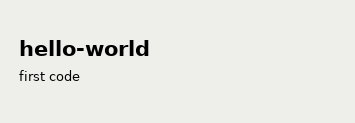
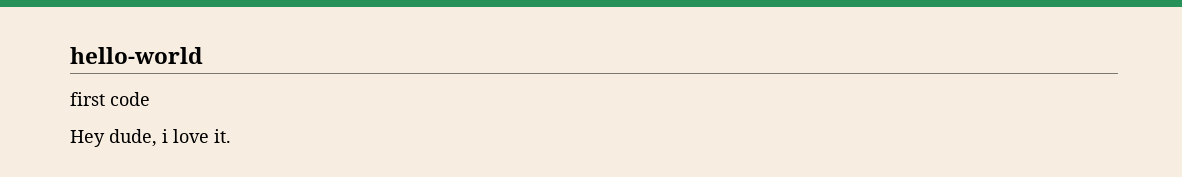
(80, 75) none -> [70,129,231,147] // Hey dude, i love it.

